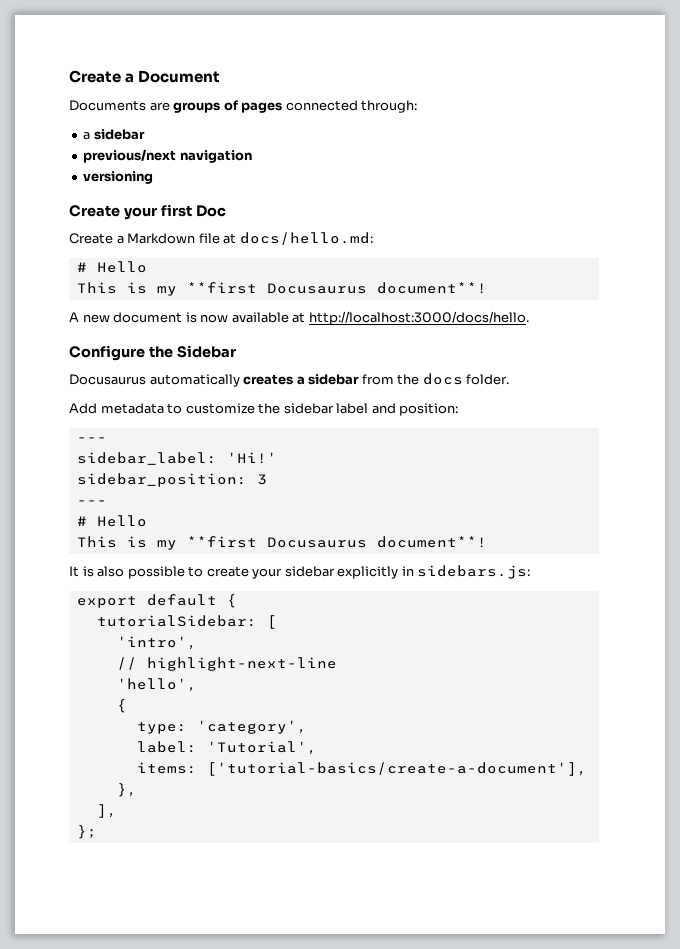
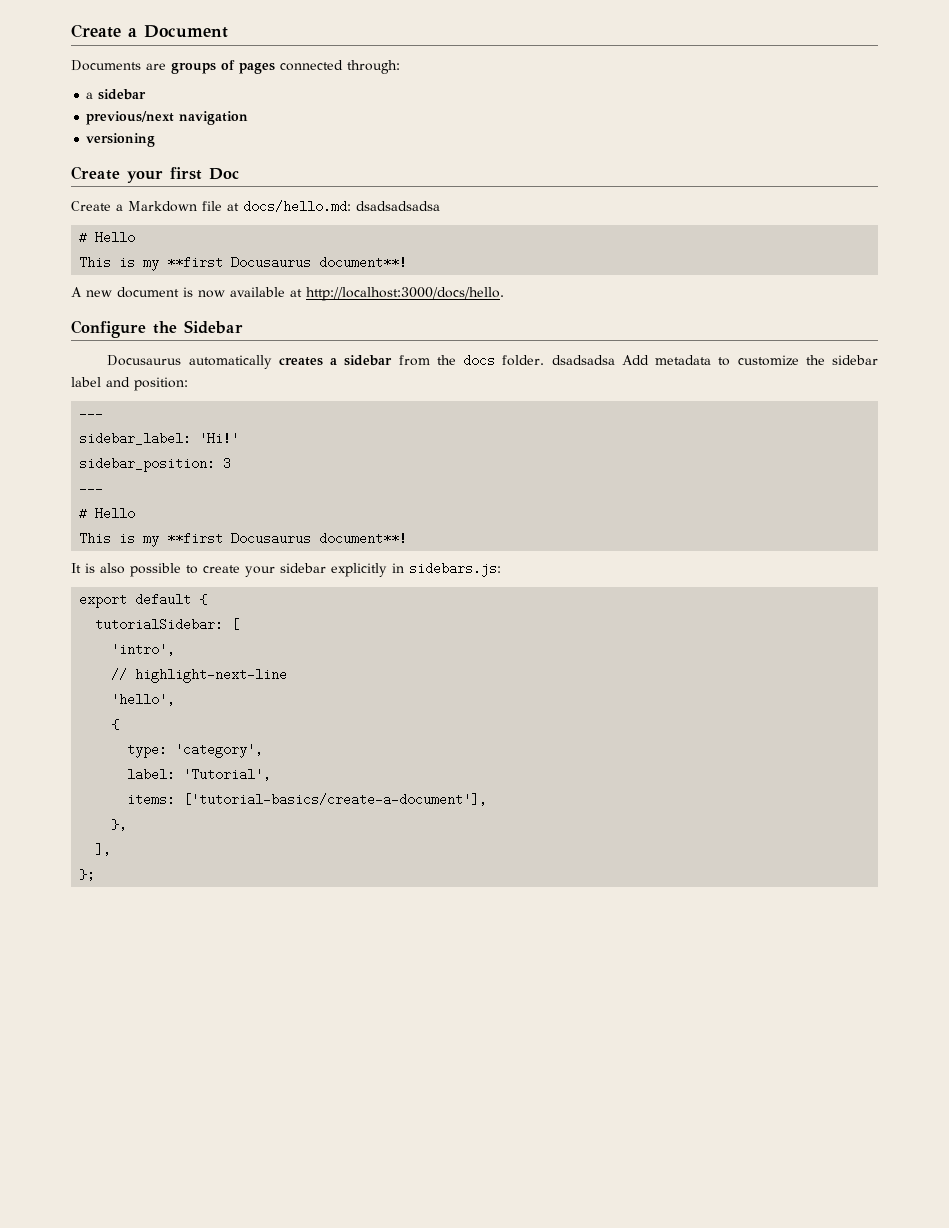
(373, 238) none -> [356,201,440,211] dsadsadsadsa
(510, 379) // -> [551,355,615,365] dsadsadsa

